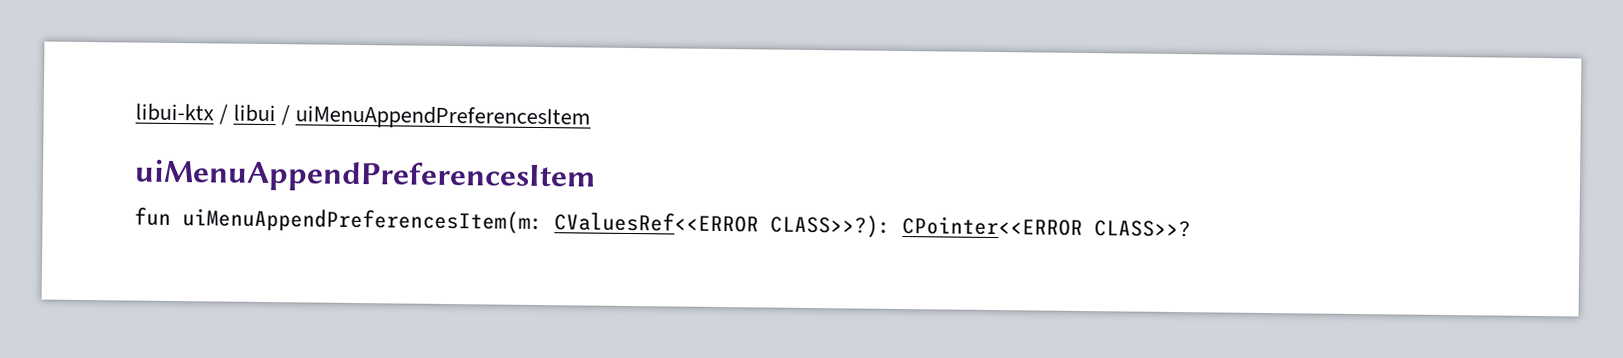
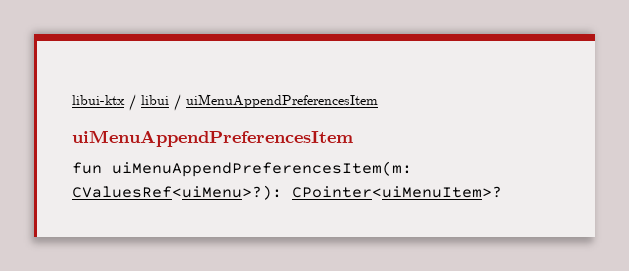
[554,212,1191,238] CValuesRef<<ERROR CLASS>>?): CPointer<<ERROR CLASS>>? -> [72,185,502,200] CValuesRef<uiMenu>?): CPointer<uiMenuItem>?

